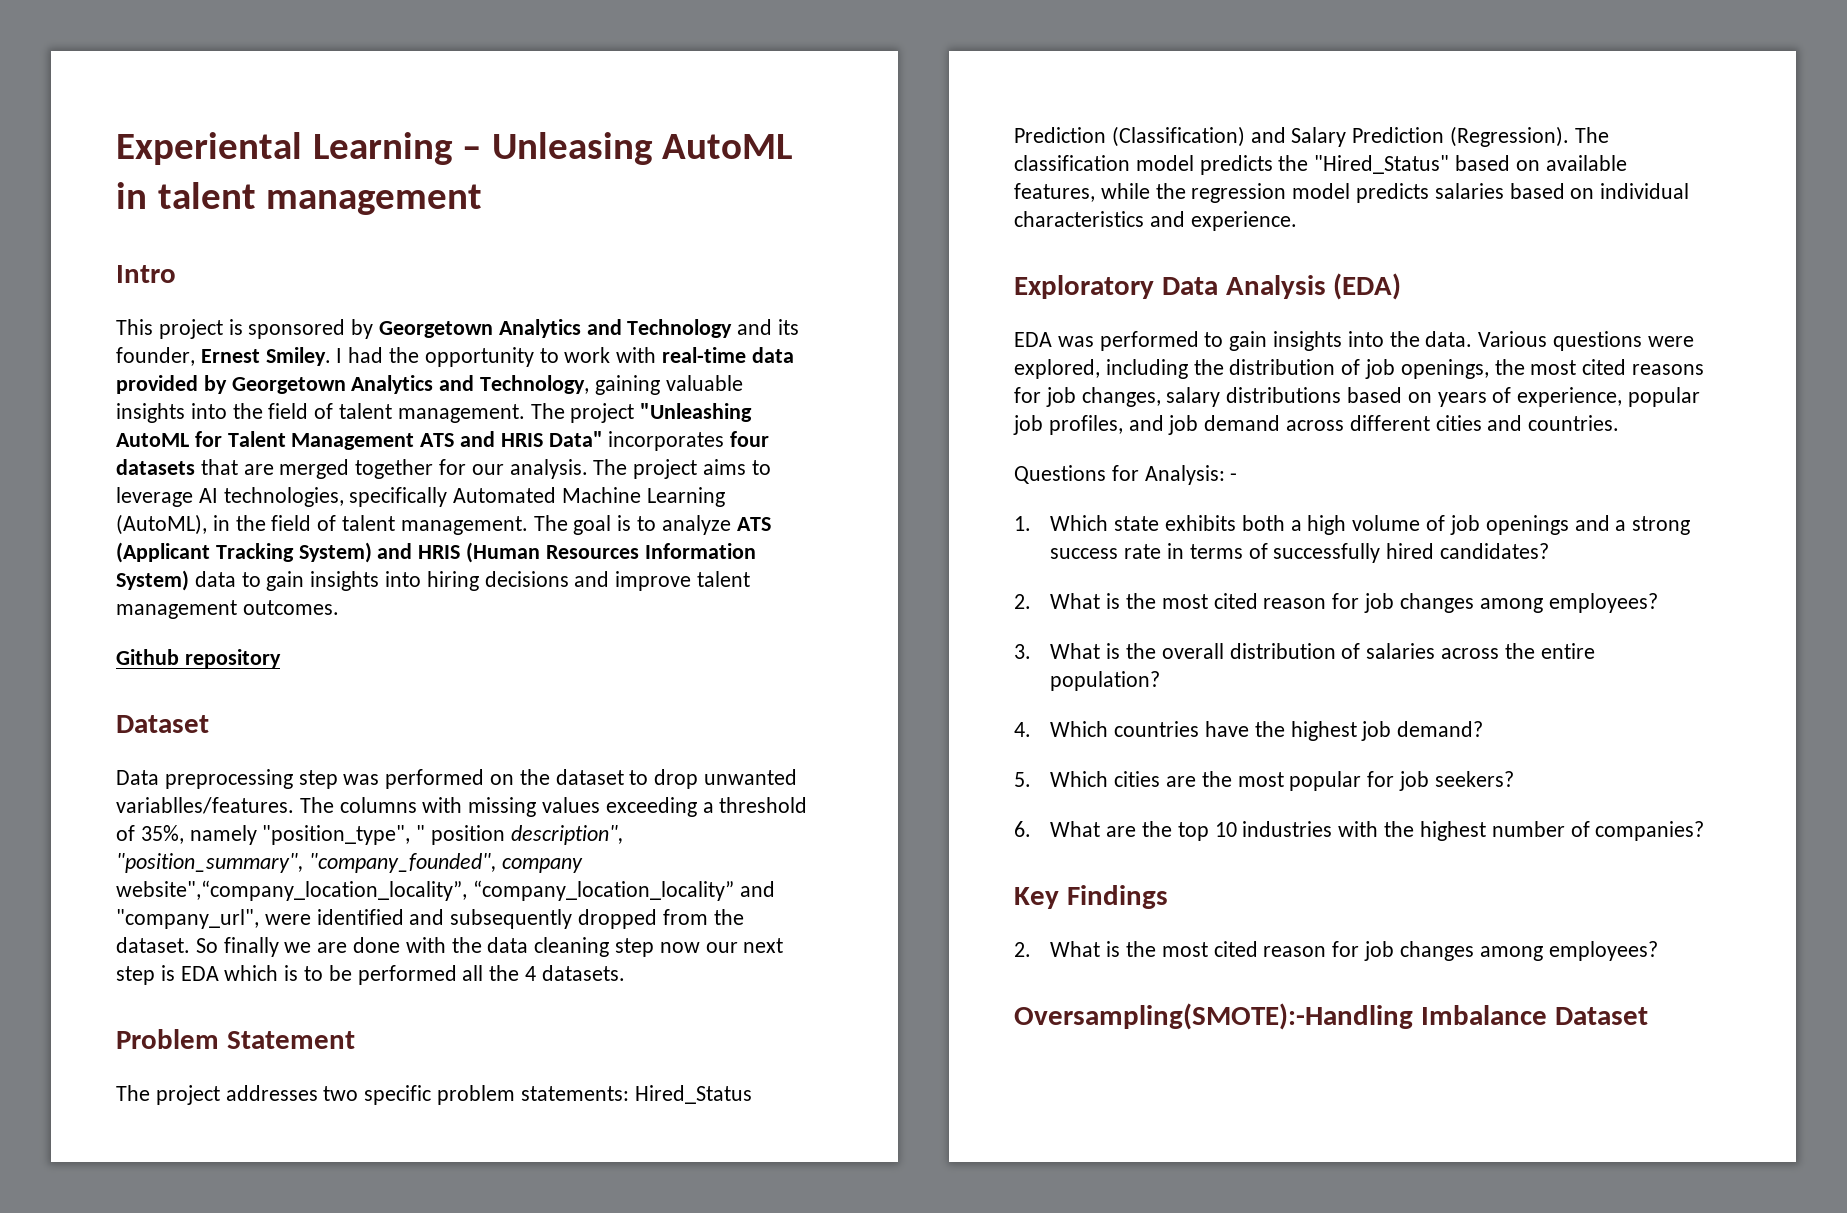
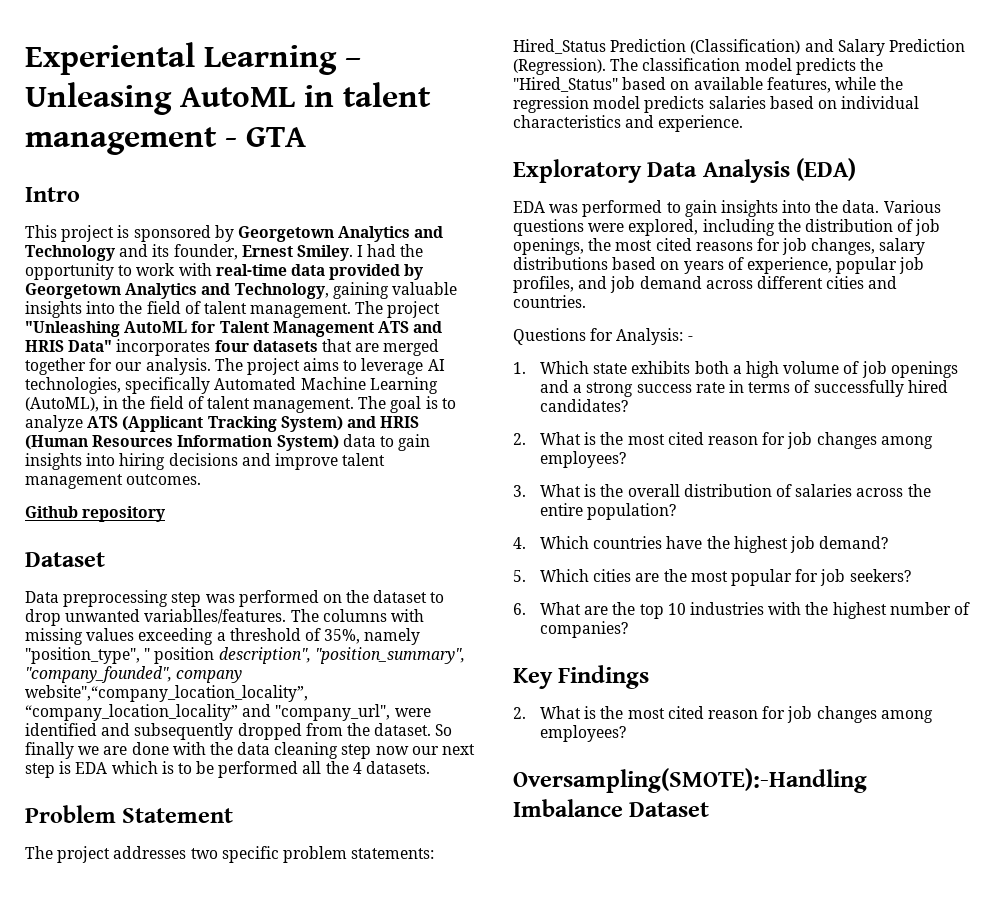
(483, 199) none -> [225,127,306,147] - GTA

